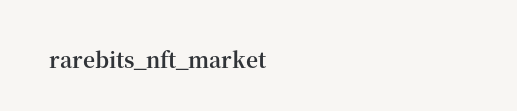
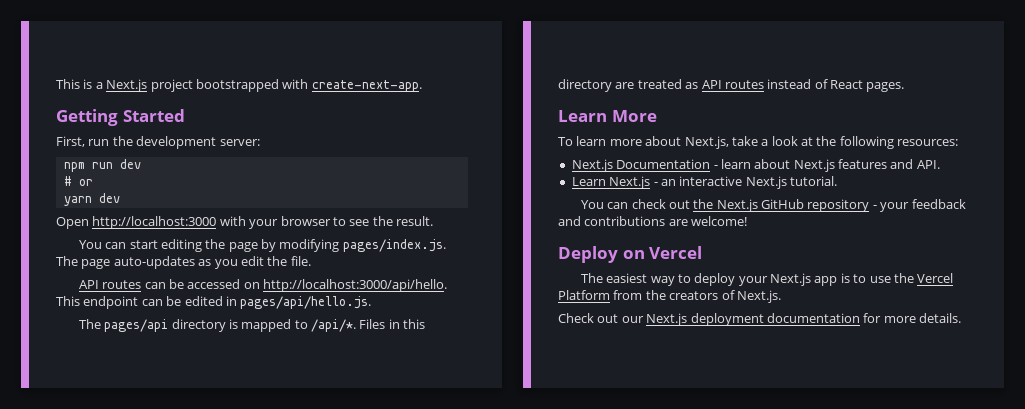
[49,50,267,70] rarebits_nft_market -> [56,79,422,92] [56,109,185,126] [56,136,260,149] [63,159,141,172] [63,176,93,186] [63,193,120,206] [56,216,433,229] [78,239,446,252] [56,256,311,269] [78,279,448,292] [56,296,372,309] [78,319,426,332] [558,79,905,92] [558,110,657,122] [558,136,959,149] [571,159,940,172] [571,176,837,189] [580,199,966,212] [558,216,748,226] [558,246,703,263] [580,273,954,286] [558,290,781,303] [558,313,961,326] This is a Next.js project bootstrapped with create-next-app. // Getting Started // First, run the development server: // npm run dev // # or // yarn dev // Open http://localhost:3000 with your browser to see the result. // You can start editing the page by modifying pages/index.js. The page auto-updates as you edit the file. // API routes can be accessed on http://localhost:3000/api/hello. This endpoint can be edited in pages/api/hello.js. // The pages/api directory is mapped to /api/*. Files in this directory are treated as API routes instead of React pages. // Learn More // To learn more about Next.js, take a look at the following resources: // Next.js Documentation - learn about Next.js features and API. // Learn Next.js - an interactive Next.js tutorial. // You can check out the Next.js GitHub repository - your feedback and contributions are welcome! // Deploy on Vercel // The easiest way to deploy your Next.js app is to use the Vercel Platform from the creators of Next.js. // Check out our Next.js deployment documentation for more details.

